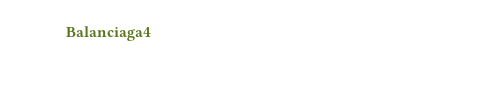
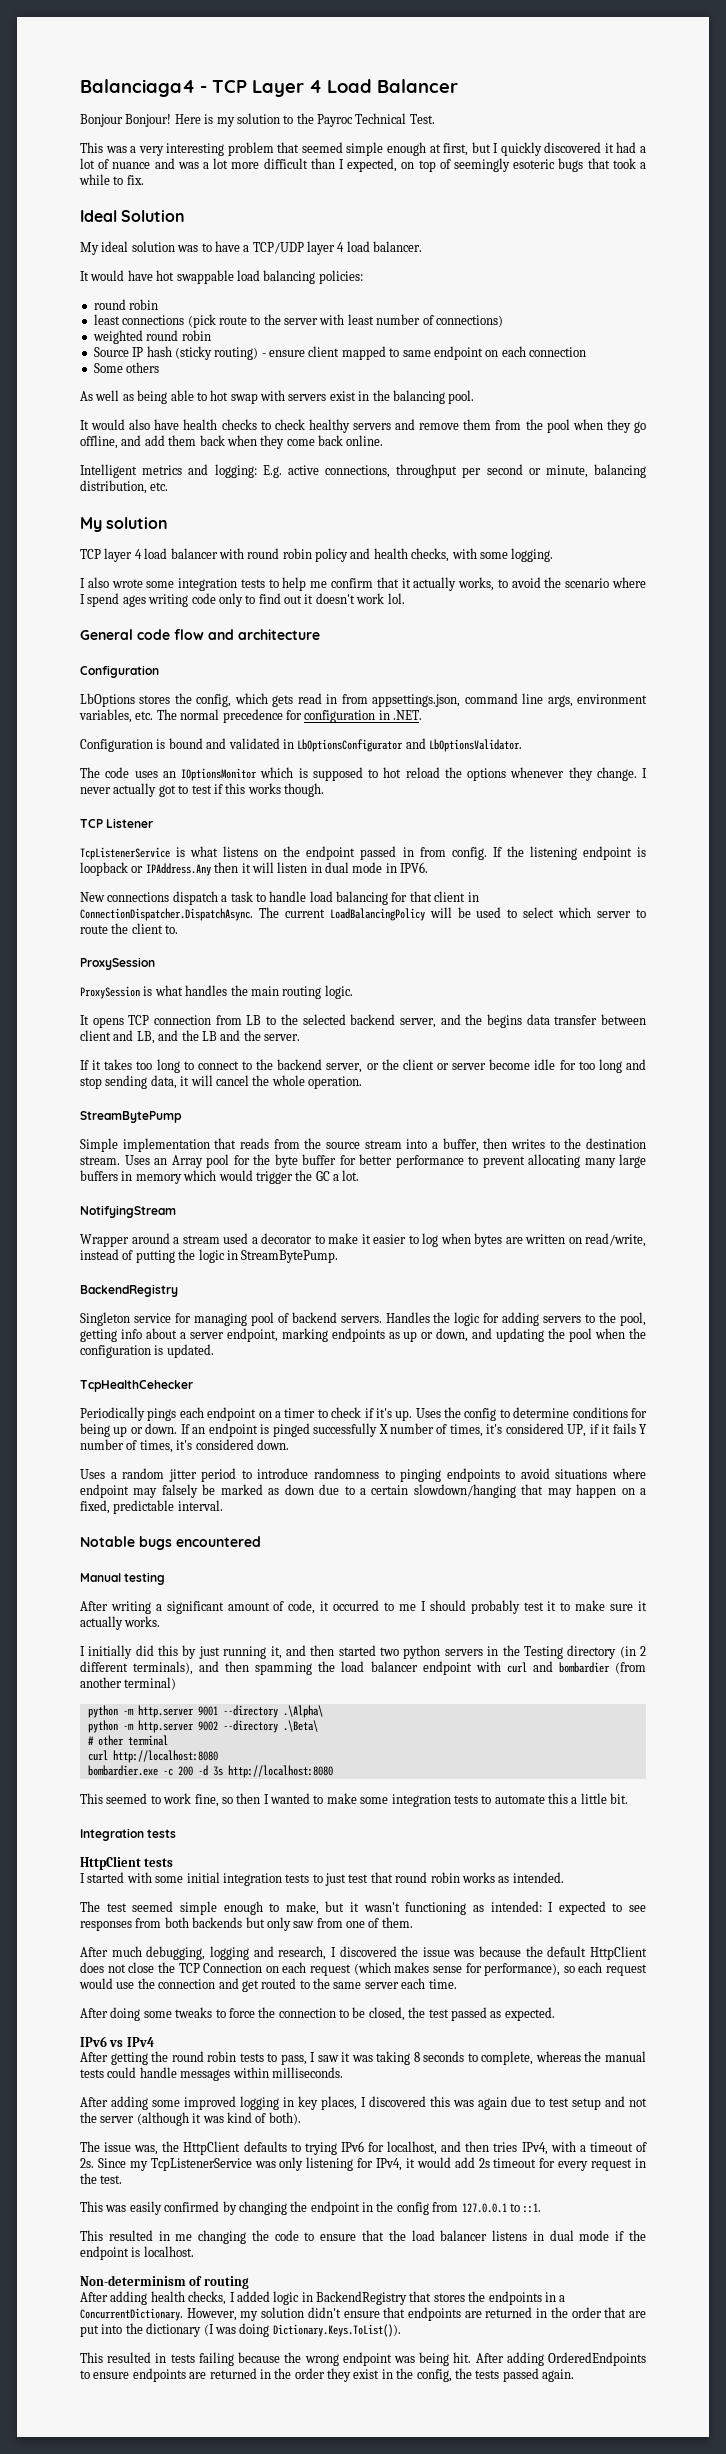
(151, 33) none -> [200,79,458,97] [80,113,435,127] [80,142,646,156] [80,158,646,172] [79,174,144,185] [80,210,186,222] [80,241,423,255] [80,270,363,284] [93,299,159,310] [93,314,503,328] [92,330,211,344] [93,346,586,360] [93,362,160,373] [80,390,475,404] [80,419,646,433] [80,435,384,449] [80,464,646,478] [80,480,169,494] [80,517,169,532] [80,548,554,562] [80,577,646,591] [80,593,405,607] [80,629,320,640] [80,665,159,678] [80,693,647,707] [79,709,422,723] [80,738,522,752] [80,767,647,781] [80,783,324,797] [80,818,154,828] [80,846,646,860] [80,862,429,876] [80,891,479,905] [80,907,647,921] [80,923,179,934] [80,957,155,970] [80,985,353,999] [80,1014,646,1028] [80,1030,300,1044] [80,1059,647,1073] [80,1075,362,1089] [80,1111,182,1123] [80,1138,647,1152] [80,1154,646,1168] [80,1170,360,1184] [80,1205,176,1218] [80,1233,646,1247] [80,1249,339,1263] [80,1284,178,1297] [80,1312,646,1326] [80,1328,646,1342] [80,1344,214,1358] [80,1380,193,1392] [80,1407,648,1421] [80,1423,647,1437] [80,1439,289,1453] [80,1468,646,1482] [80,1484,646,1498] [80,1500,223,1514] [80,1536,261,1550] [80,1572,166,1585] [80,1600,647,1614] [80,1616,161,1630] [80,1645,646,1659] [80,1661,647,1675] [80,1677,177,1690] [87,1705,323,1718] [87,1720,318,1733] [87,1735,168,1746] [87,1750,218,1763] [87,1765,333,1778] [80,1793,629,1807] [80,1828,177,1841] [80,1856,174,1870] [80,1872,564,1886] [80,1901,646,1915] [80,1917,413,1931] [80,1946,648,1960] [80,1962,647,1976] [79,1978,457,1992] [80,2007,555,2021] [80,2036,154,2047] [80,2051,647,2065] [80,2067,343,2081] [80,2096,647,2110] [80,2112,301,2126] [80,2141,647,2155] [80,2157,646,2171] [80,2173,123,2184] [80,2201,542,2215] [80,2230,646,2244] [80,2246,194,2260] [80,2275,249,2289] [80,2291,566,2305] [80,2307,646,2321] [80,2323,401,2337] [80,2352,646,2366] [80,2368,574,2382] - TCP Layer 4 Load Balancer // Bonjour Bonjour! Here is my solution to the Payroc Technical Test. // This was a very interesting problem that seemed simple enough at first, but I quickly discovered it had a lot of nuance and was a lot more difficult than I expected, on top of seemingly esoteric bugs that took a while to fix. // Ideal Solution // My ideal solution was to have a TCP/UDP layer 4 load balancer. // It would have hot swappable load balancing policies: // round robin // least connections (pick route to the server with least number of connections) // weighted round robin // Source IP hash (sticky routing) - ensure client mapped to same endpoint on each connection // Some others // As well as being able to hot swap with servers exist in the balancing pool. // It would also have health checks to check healthy servers and remove them from the pool when they go offline, and add them back when they come back online. // Intelligent metrics and logging: E.g. active connections, throughput per second or minute, balancing distribution, etc. // My solution // TCP layer 4 load balancer with round robin policy and health checks, with some logging. // I also wrote some integration tests to help me confirm that it actually works, to avoid the scenario where I spend ages writing code only to find out it doesn't work lol. // General code flow and architecture // Configuration // LbOptions stores the config, which gets read in from appsettings.json, command line args, environment variables, etc. The normal precedence for configuration in .NET. // Configuration is bound and validated in LbOptionsConfigurator and LbOptionsValidator. // The code uses an IOptionsMonitor which is supposed to hot reload the options whenever they change. I never actually got to test if this works though. // TCP Listener // TcpListenerService is what listens on the endpoint passed in from config. If the listening endpoint is loopback or IPAddress.Any then it will listen in dual mode in IPV6. // New connections dispatch a task to handle load balancing for that client in ConnectionDispatcher.DispatchAsync. The current LoadBalancingPolicy will be used to select which server to route the client to. // ProxySession // ProxySession is what handles the main routing logic. // It opens TCP connection from LB to the selected backend server, and the begins data transfer between client and LB, and the LB and the server. // If it takes too long to connect to the backend server, or the client or server become idle for too long and stop sending data, it will cancel the whole operation. // StreamBytePump // Simple implementation that reads from the source stream into a buffer, then writes to the destination stream. Uses an Array pool for the byte buffer for better performance to prevent allocating many large buffers in memory which would trigger the GC a lot. // NotifyingStream // Wrapper around a stream used a decorator to make it easier to log when bytes are written on read/write, instead of putting the logic in StreamBytePump. // BackendRegistry // Singleton service for managing pool of backend servers. Handles the logic for adding servers to the pool, getting info about a server endpoint, marking endpoints as up or down, and updating the pool when the configuration is updated. // TcpHealthCehecker // Periodically pings each endpoint on a timer to check if it's up. Uses the config to determine conditions for being up or down. If an endpoint is pinged successfully X number of times, it's considered UP, if it fails Y number of times, it's considered down. // Uses a random jitter period to introduce randomness to pinging endpoints to avoid situations where endpoint may falsely be marked as down due to a certain slowdown/hanging that may happen on a fixed, predictable interval. // Notable bugs encountered // Manual testing // After writing a significant amount of code, it occurred to me I should probably test it to make sure it actually works. // I initially did this by just running it, and then started two python servers in the Testing directory (in 2 different terminals), and then spamming the load balancer endpoint with curl and bombardier (from another terminal) // python -m http.server 9001 --directory .\Alpha\ // python -m http.server 9002 --directory .\Beta\ // # other terminal // curl http://localhost:8080 // bombardier.exe -c 200 -d 3s http://localhost:8080 // This seemed to work fine, so then I wanted to make some integration tests to automate this a little bit. // Integration tests // HttpClient tests // I started with some initial integration tests to just test that round robin works as intended. // The test seemed simple enough to make, but it wasn't functioning as intended: I expected to see responses from both backends but only saw from one of them. // After much debugging, logging and research, I discovered the issue was because the default HttpClient does not close the TCP Connection on each request (which makes sense for performance), so each request would use the connection and get routed to the same server each time. // After doing some tweaks to force the connection to be closed, the test passed as expected. // IPv6 vs IPv4 // After getting the round robin tests to pass, I saw it was taking 8 seconds to complete, whereas the manual tests could handle messages within milliseconds. // After adding some improved logging in key places, I discovered this was again due to test setup and not the server (although it was kind of both). // The issue was, the HttpClient defaults to trying IPv6 for localhost, and then tries IPv4, with a timeout of 2s. Since my TcpListenerService was only listening for IPv4, it would add 2s timeout for every request in the test. // This was easily confirmed by changing the endpoint in the config from 127.0.0.1 to ::1. // This resulted in me changing the code to ensure that the load balancer listens in dual mode if the endpoint is localhost. // Non-determinism of routing // After adding health checks, I added logic in BackendRegistry that stores the endpoints in a ConcurrentDictionary. However, my solution didn't ensure that endpoints are returned in the order that are put into the dictionary (I was doing Dictionary.Keys.ToList()). // This resulted in tests failing because the wrong endpoint was being hit. After adding OrderedEndpoints to ensure endpoints are returned in the order they exist in the config, the tests passed again.

